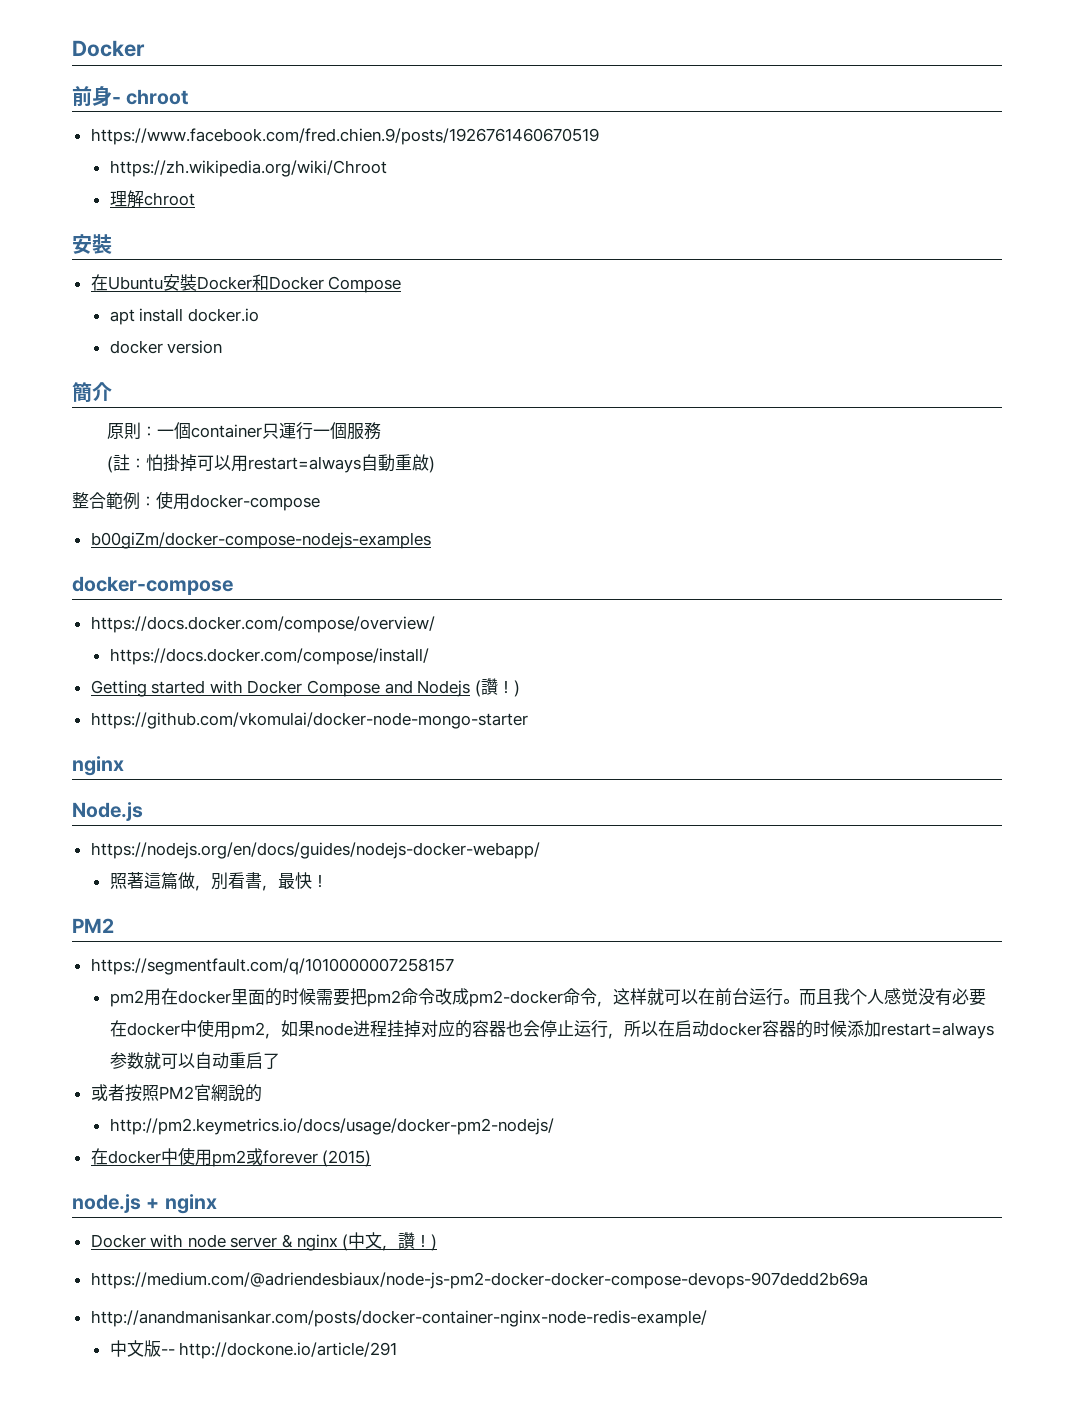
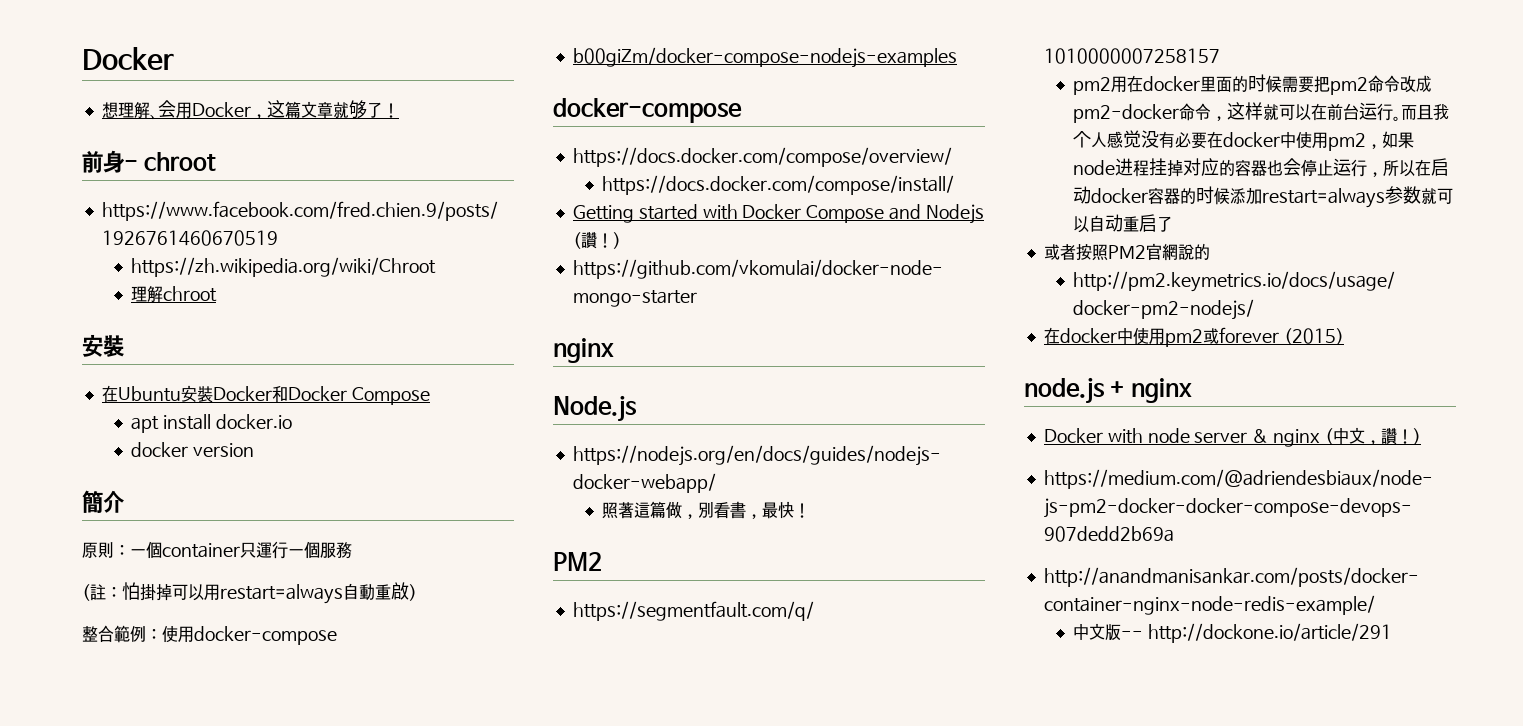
[72,40,145,57] Docker -> [82,47,174,70] [101,100,399,120] Docker // 想理解、会用Docker，这篇文章就够了！

